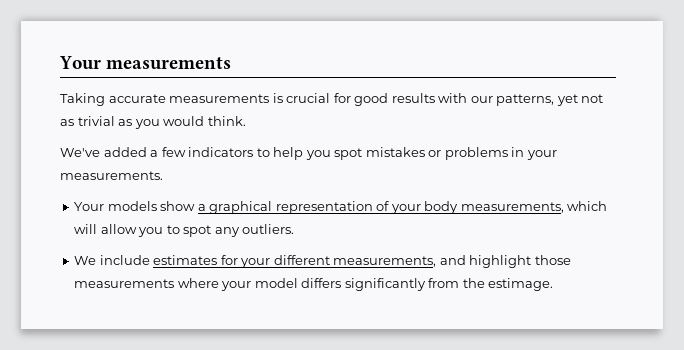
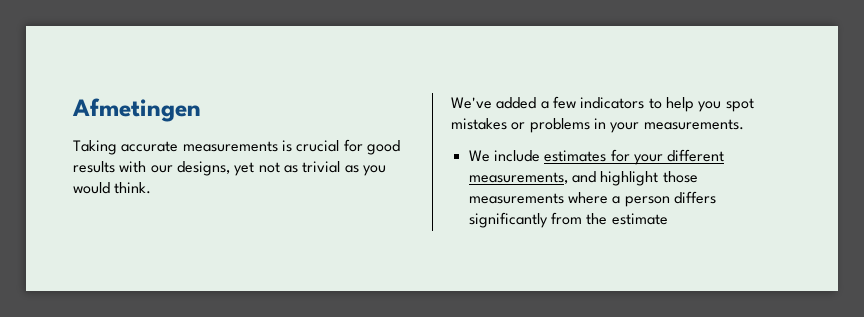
[59,56,232,70] Your measurements -> [72,98,201,122] Afmetingen
[496,94,555,106] patterns, -> [176,161,230,176] designs,
[74,201,608,214] [74,224,295,237] // Your models show a graphical representation of your body measurements, which will allow you to spot any outliers. -> (744, 124) none
[221,278,298,291] your model -> [612,196,670,207] a person
[488,278,554,291] estimage. -> [611,213,668,225] estimate

